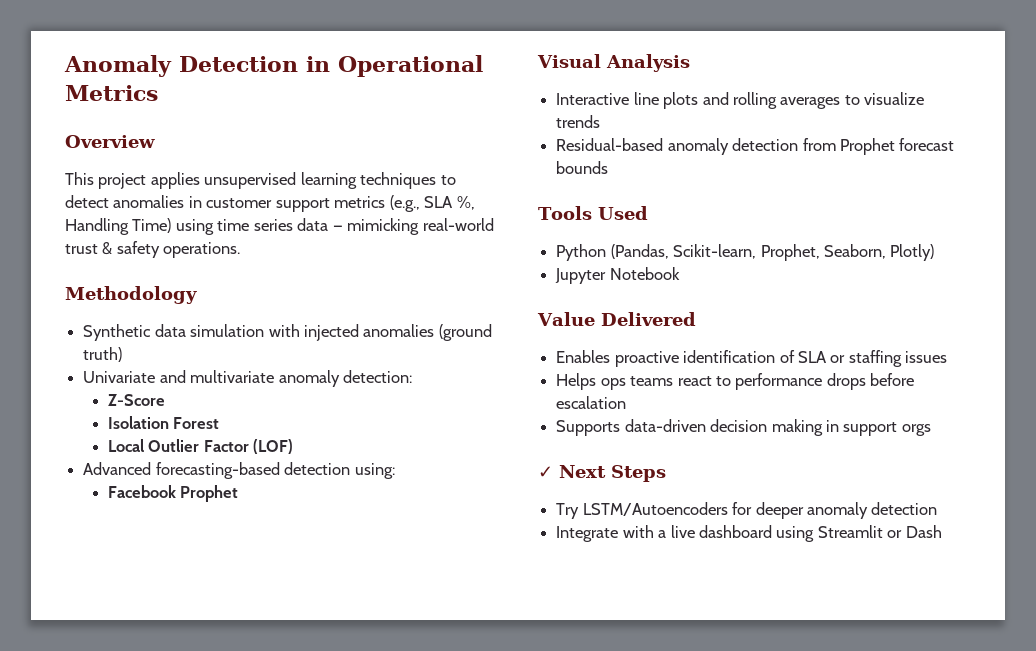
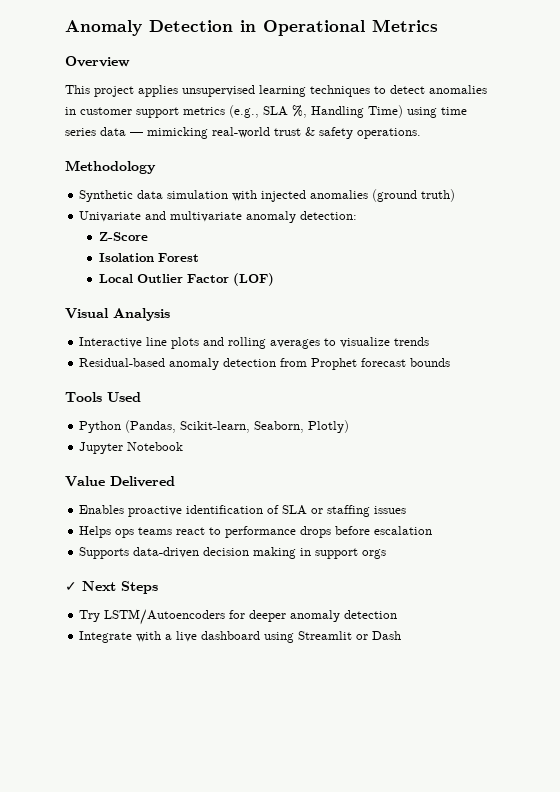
[83,462,395,479] [107,485,239,502] // Advanced forecasting-based detection using: // Facebook Prophet -> (274, 279) none
[760,244,820,261] Prophet, -> (251, 427) none

